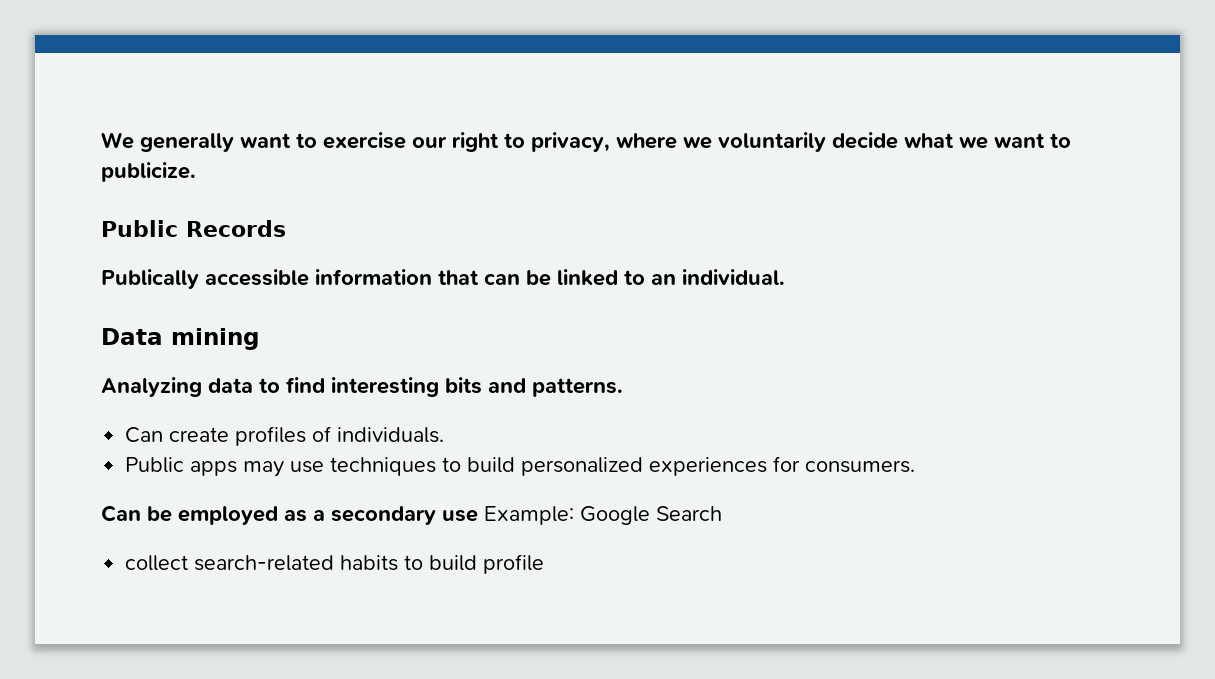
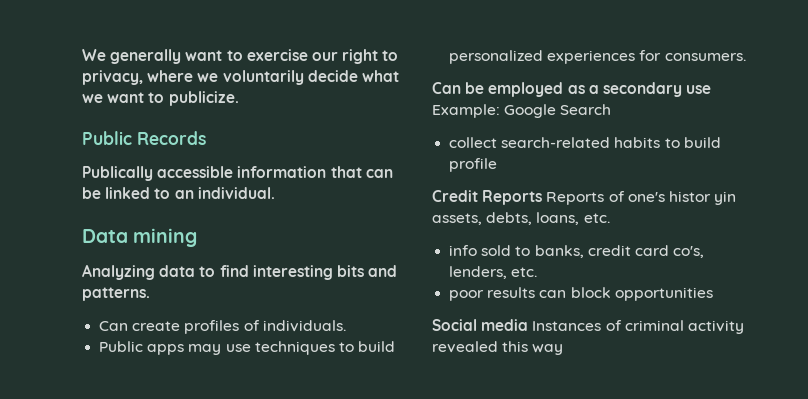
(545, 564) none -> [432,190,737,205] [432,212,610,225] [449,245,705,258] [449,266,538,279] [449,287,713,301] [432,319,744,334] [432,341,564,355] // Credit Reports Reports of one's histor yin assets, debts, loans, etc. // info sold to banks, credit card co's, lenders, etc. // poor results can block opportunities // Social media Instances of criminal activity revealed this way

